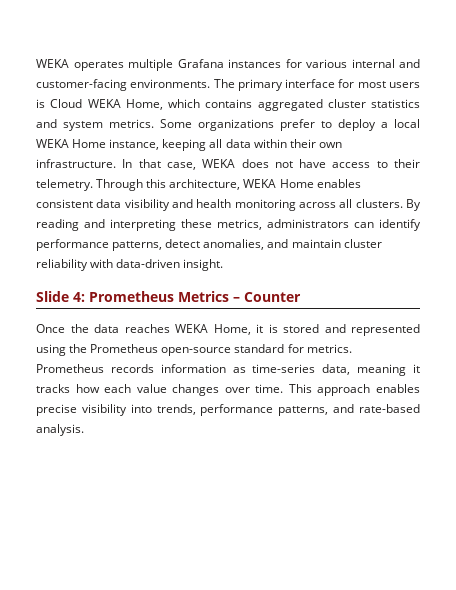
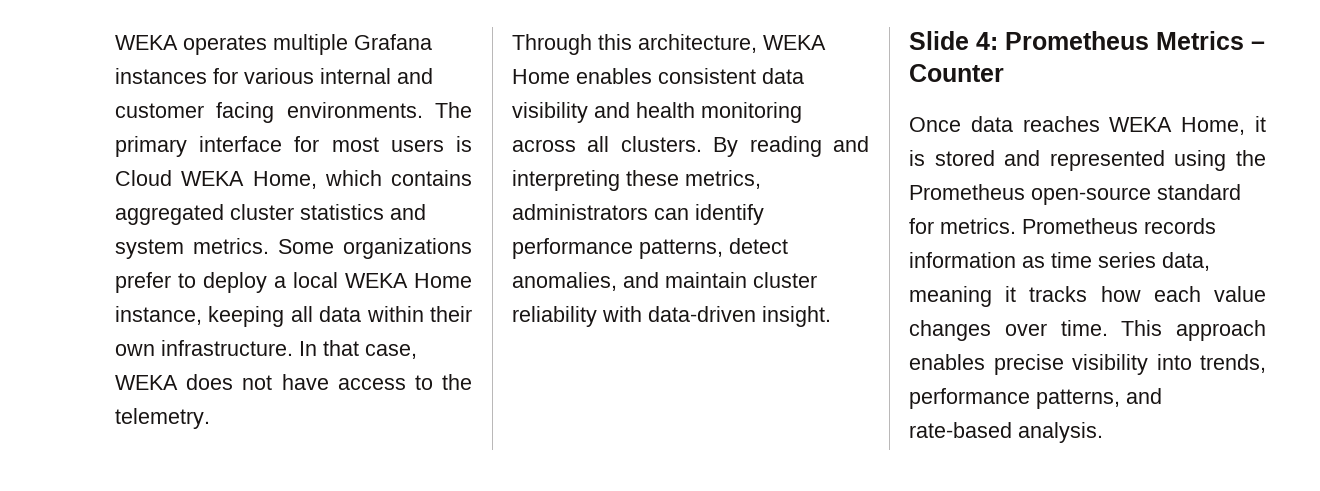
[36,79,127,91] customer-facing -> [115,102,275,123] customer facing
[394,159,421,168] their -> [442,374,472,390] the
(93, 185) none -> (210, 418) //
[70,324,89,333] the -> (961, 124) none
[252,364,316,373] time-series -> [1051,252,1156,268] time series

